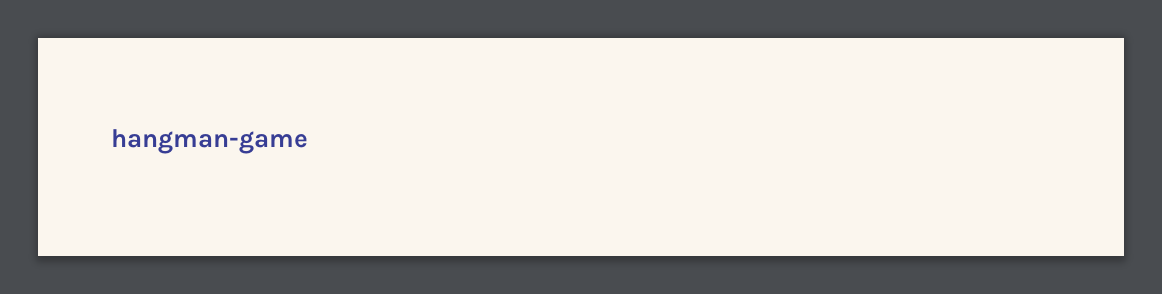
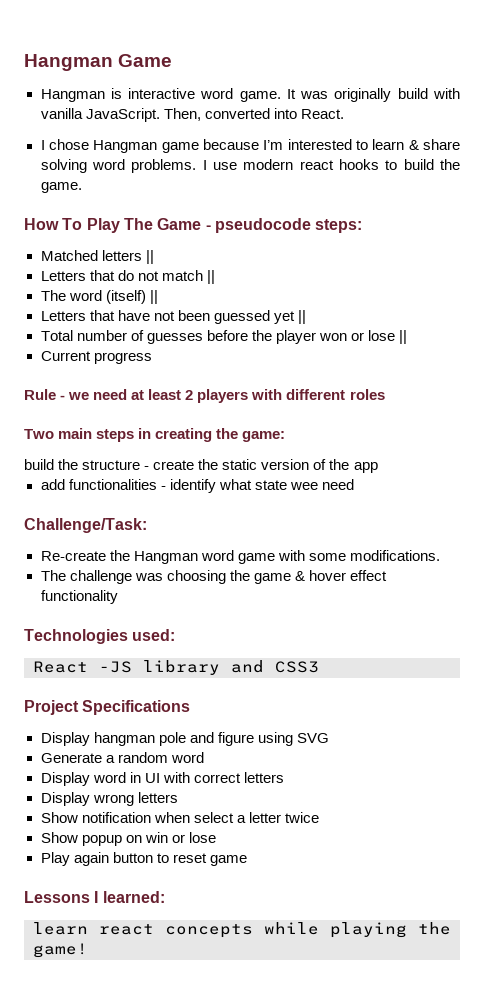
[111,129,308,154] hangman-game -> [24,54,173,71] [40,88,460,102] [40,108,344,122] [40,139,461,153] [40,159,461,173] [40,182,82,193] [24,218,363,233] [40,250,154,264] [40,270,215,284] [40,290,158,304] [40,310,306,324] [40,330,408,344] [40,351,152,364] [24,389,385,403] [24,428,286,442] [24,459,378,473] [40,479,354,493] [24,518,147,533] [40,550,440,564] [40,570,387,584] [40,590,118,604] [24,629,176,644] [33,660,319,675] [24,700,191,715] [40,732,329,746] [40,752,204,763] [40,772,284,786] [40,792,178,806] [40,812,319,823] [40,832,216,846] [40,852,247,866] [24,891,165,903] [33,922,451,938] [33,943,88,958] Hangman Game // Hangman is interactive word game. It was originally build with vanilla JavaScript. Then, converted into React. // I chose Hangman game because I’m interested to learn & share solving word problems. I use modern react hooks to build the game. // How To Play The Game - pseudocode steps: // Matched letters || // Letters that do not match || // The word (itself) || // Letters that have not been guessed yet || // Total number of guesses before the player won or lose || // Current progress // Rule - we need at least 2 players with different roles // Two main steps in creating the game: // build the structure - create the static version of the app // add functionalities - identify what state wee need // Challenge/Task: // Re-create the Hangman word game with some modifications. // The challenge was choosing the game & hover effect functionality // Technologies used: // React -JS library and CSS3 // Project Specifications // Display hangman pole and figure using SVG // Generate a random word // Display word in UI with correct letters // Display wrong letters // Show notification when select a letter twice // Show popup on win or lose // Play again button to reset game // Lessons I learned: // learn react concepts while playing the game!

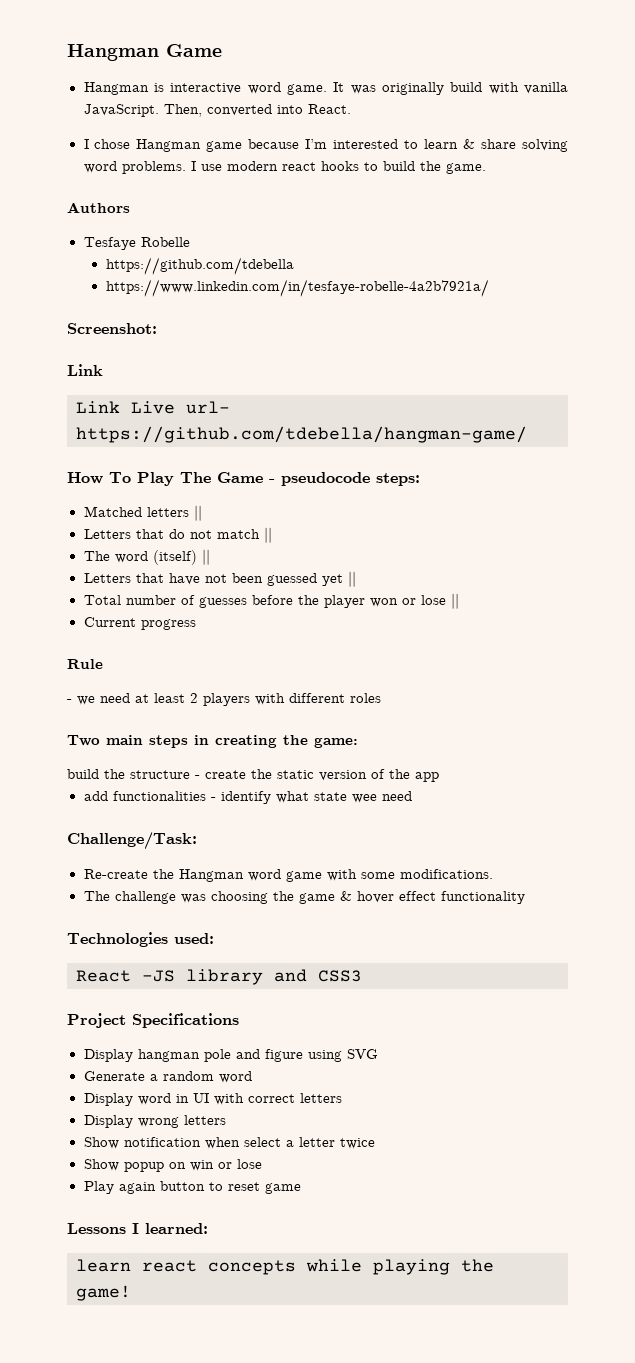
(82, 187) none -> [67,202,130,213] [83,237,190,250] [105,257,294,275] [105,279,489,297] [67,323,157,334] [67,364,103,376] [76,401,230,414] [76,426,527,443] // Authors // Tesfaye Robelle // https://github.com/tdebella // https://www.linkedin.com/in/tesfaye-robelle-4a2b7921a/ // Screenshot: // Link // Link Live url- https://github.com/tdebella/hangman-game/
(56, 394) none -> (103, 664) //

